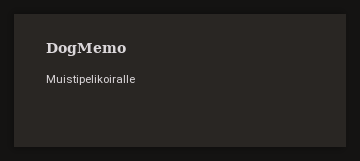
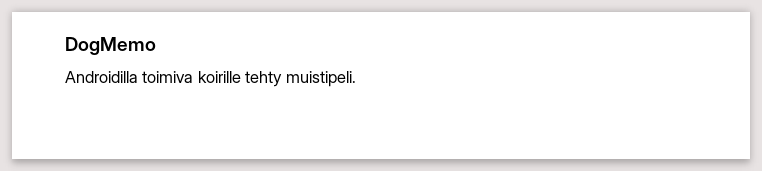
[46,75,135,85] Muistipelikoiralle -> [65,71,356,87] Androidilla toimiva koirille tehty muistipeli.

